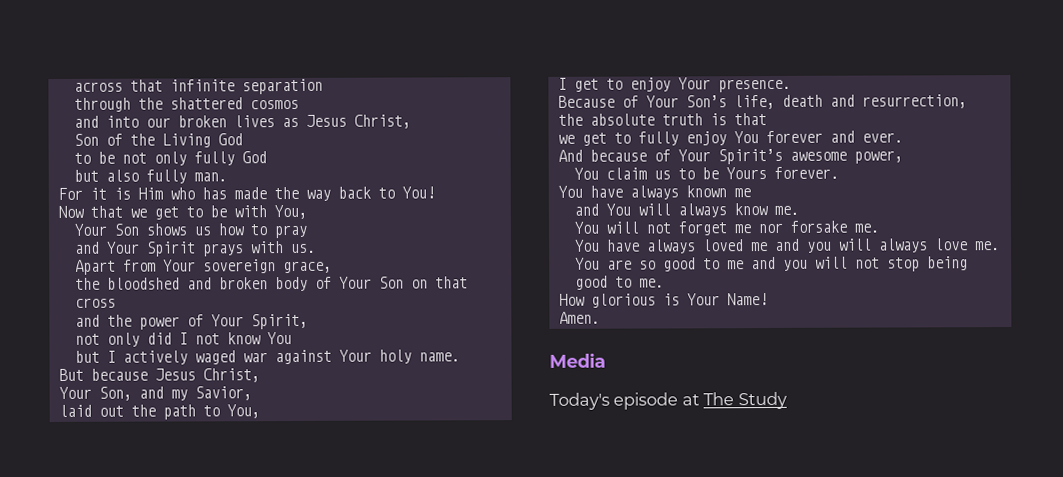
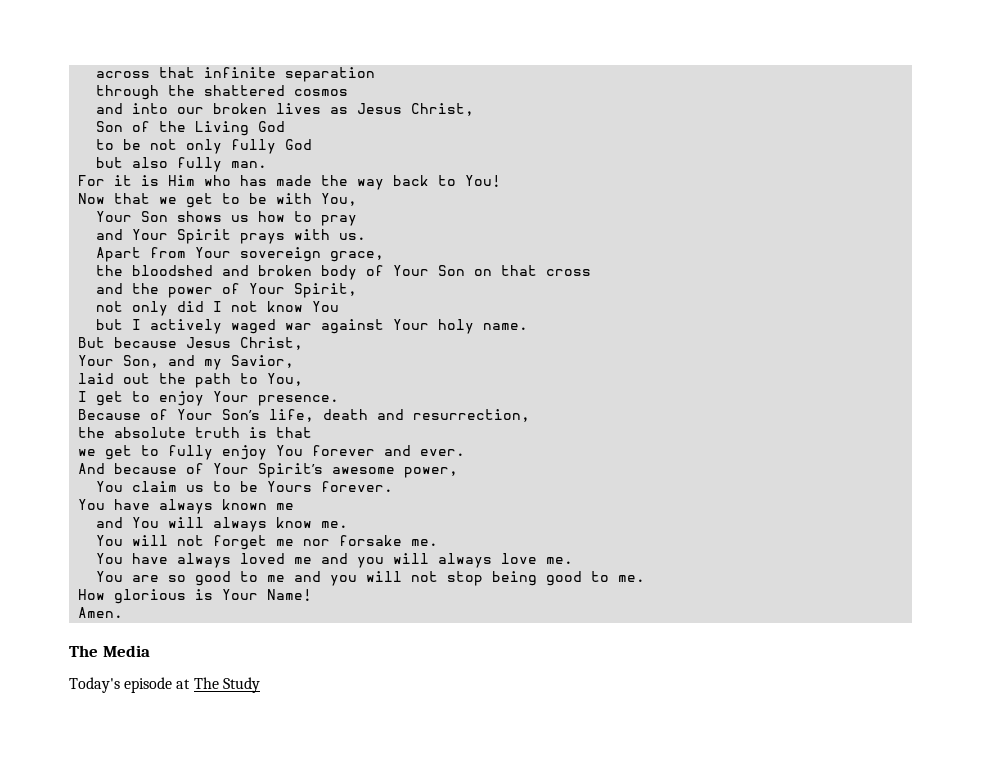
(600, 317) none -> [69,645,98,657] The

